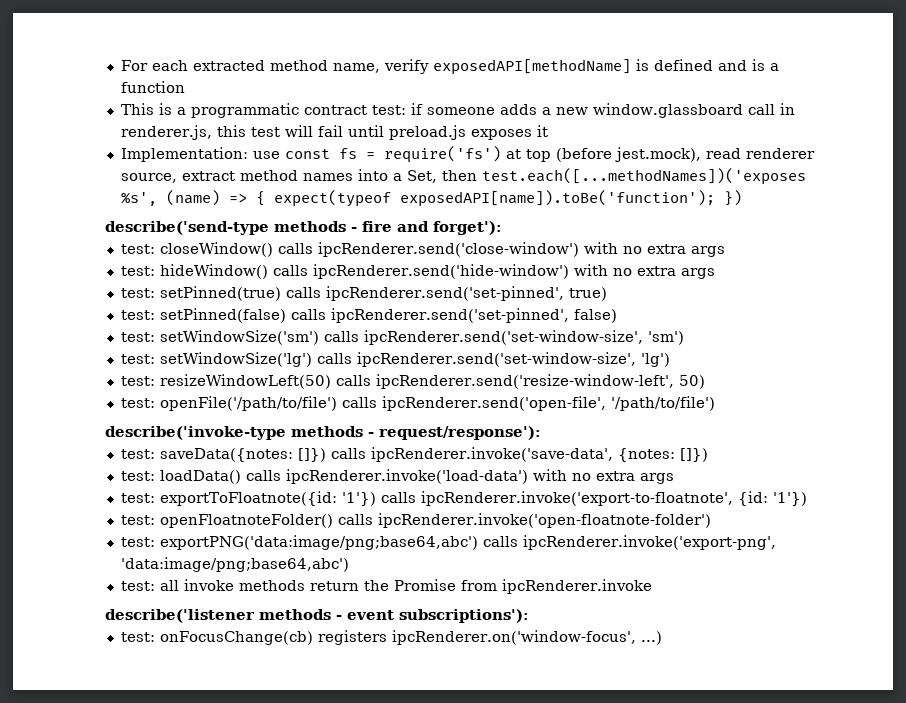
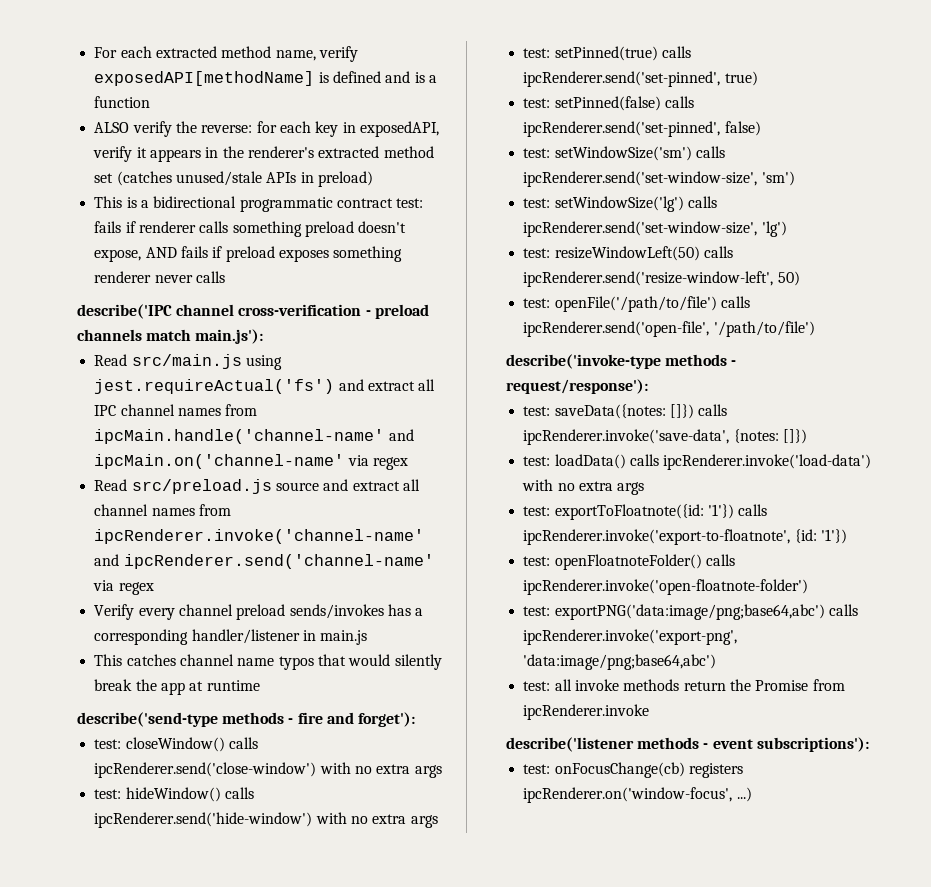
(186, 87) none -> [94,121,439,137] [93,146,434,162] [94,171,373,187] // ALSO verify the reverse: for each key in exposedAPI, verify it appears in the renderer's extracted method set (catches unused/stale APIs in preload)
(187, 111) none -> [153,196,237,208] bidirectional
[411,103,796,118] [121,125,549,140] [121,146,816,163] [121,168,807,185] [121,190,743,207] if someone adds a new window.glassboard call in renderer.js, this test will fail until preload.js exposes it // Implementation: use const fs = require('fs') at top (before jest.mock), read renderer source, extract method names into a Set, then test.each([...methodNames])('exposes %s', (name) => { expect(typeof exposedAPI[name]).toBe('function'); }) -> [94,221,407,237] [94,246,403,262] [94,271,225,283] [76,304,430,319] [76,329,264,344] [94,354,282,370] [94,379,436,394] [94,404,258,416] [94,429,414,444] [94,454,408,470] [94,479,420,494] [94,504,231,516] [94,529,425,544] [94,554,434,569] [93,580,154,595] [94,604,424,620] [94,629,368,645] [94,654,442,670] [94,679,260,695] fails if renderer calls something preload doesn't expose, AND fails if preload exposes something renderer never calls // describe('IPC channel cross-verification - preload channels match main.js'): // Read src/main.js using jest.requireActual('fs') and extract all IPC channel names from ipcMain.handle('channel-name' and ipcMain.on('channel-name' via regex // Read src/preload.js source and extract all channel names from ipcRenderer.invoke('channel-name' and ipcRenderer.send('channel-name' via regex // Verify every channel preload sends/invokes has a corresponding handler/listener in main.js // This catches channel name typos that would silently break the app at runtime

